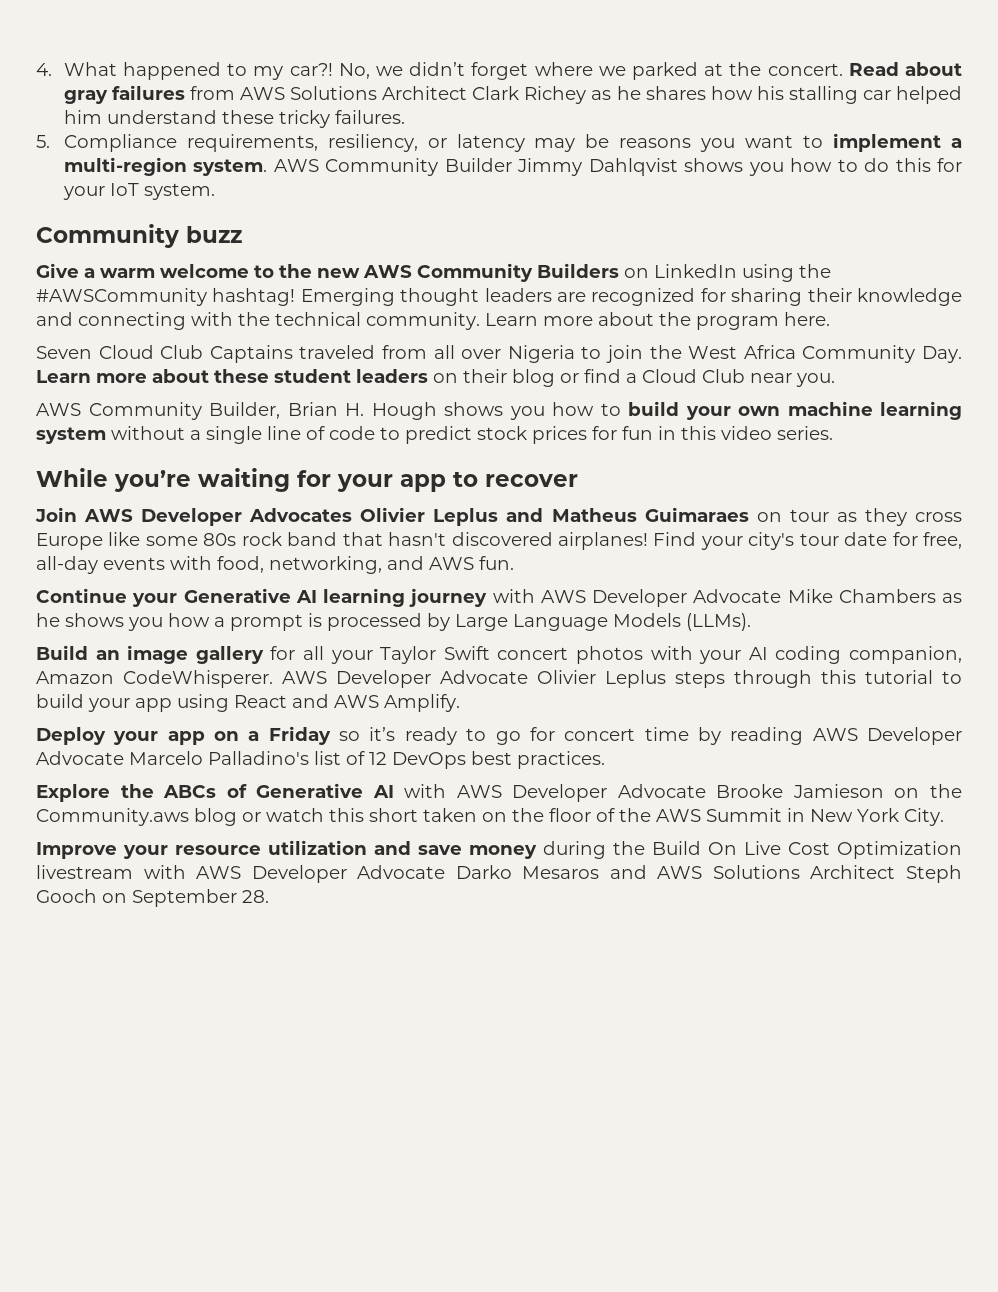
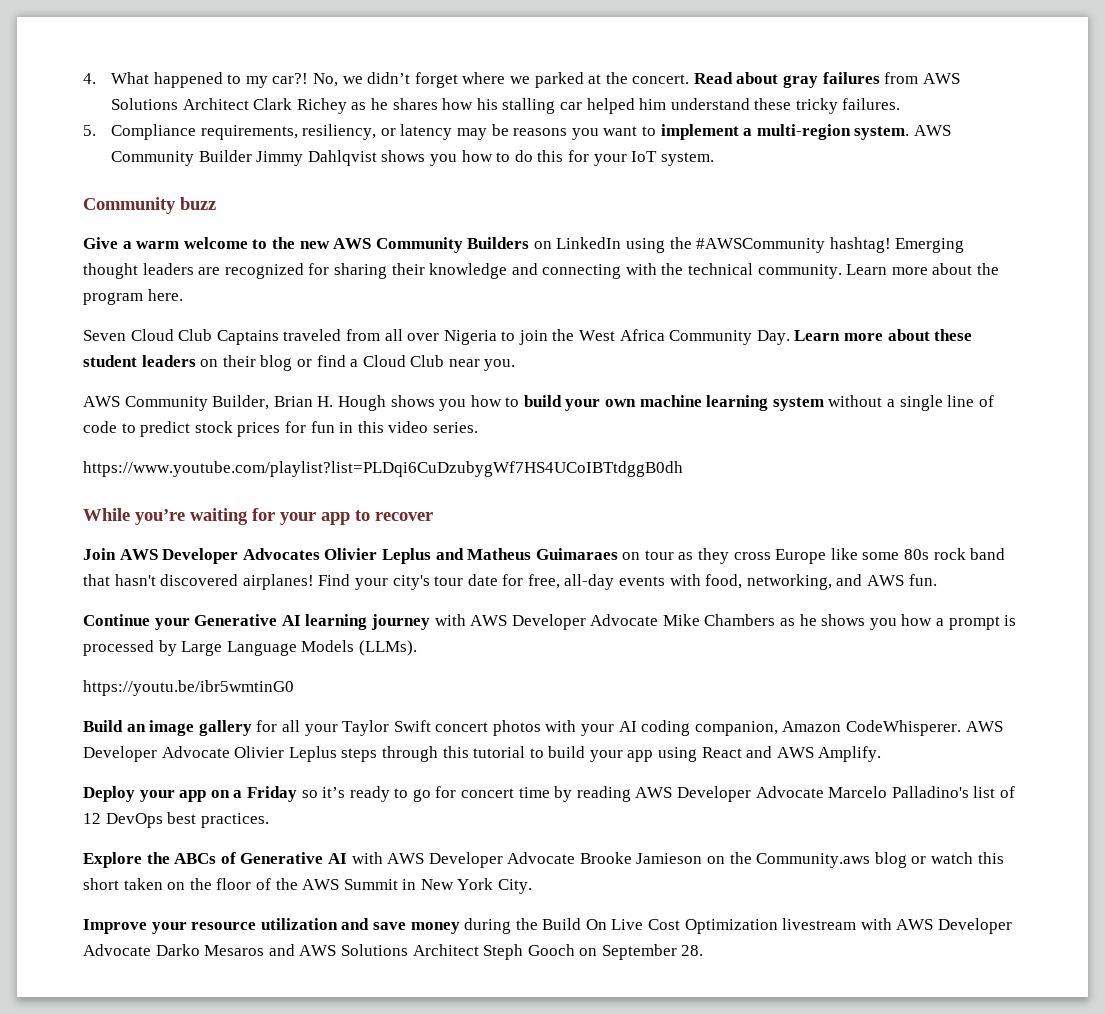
(833, 433) none -> [83,461,683,477] // https://www.youtube.com/playlist?list=PLDqi6CuDzubygWf7HS4UCoIBTtdggB0dh
(751, 622) none -> [83,680,294,696] // https://youtu.be/ibr5wmtinG0

